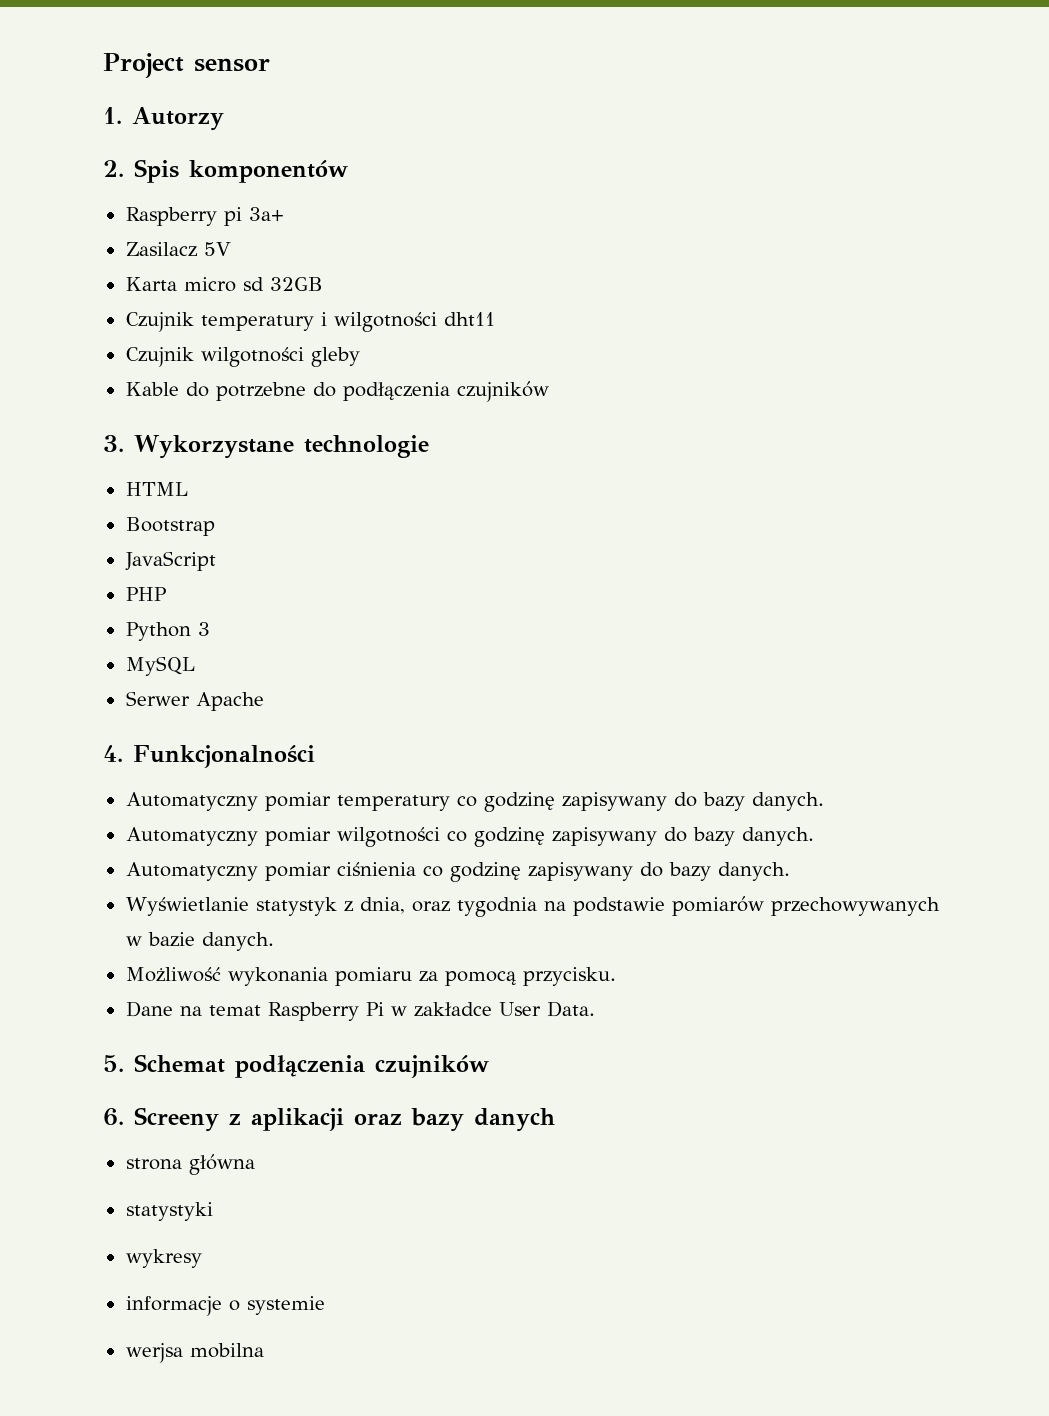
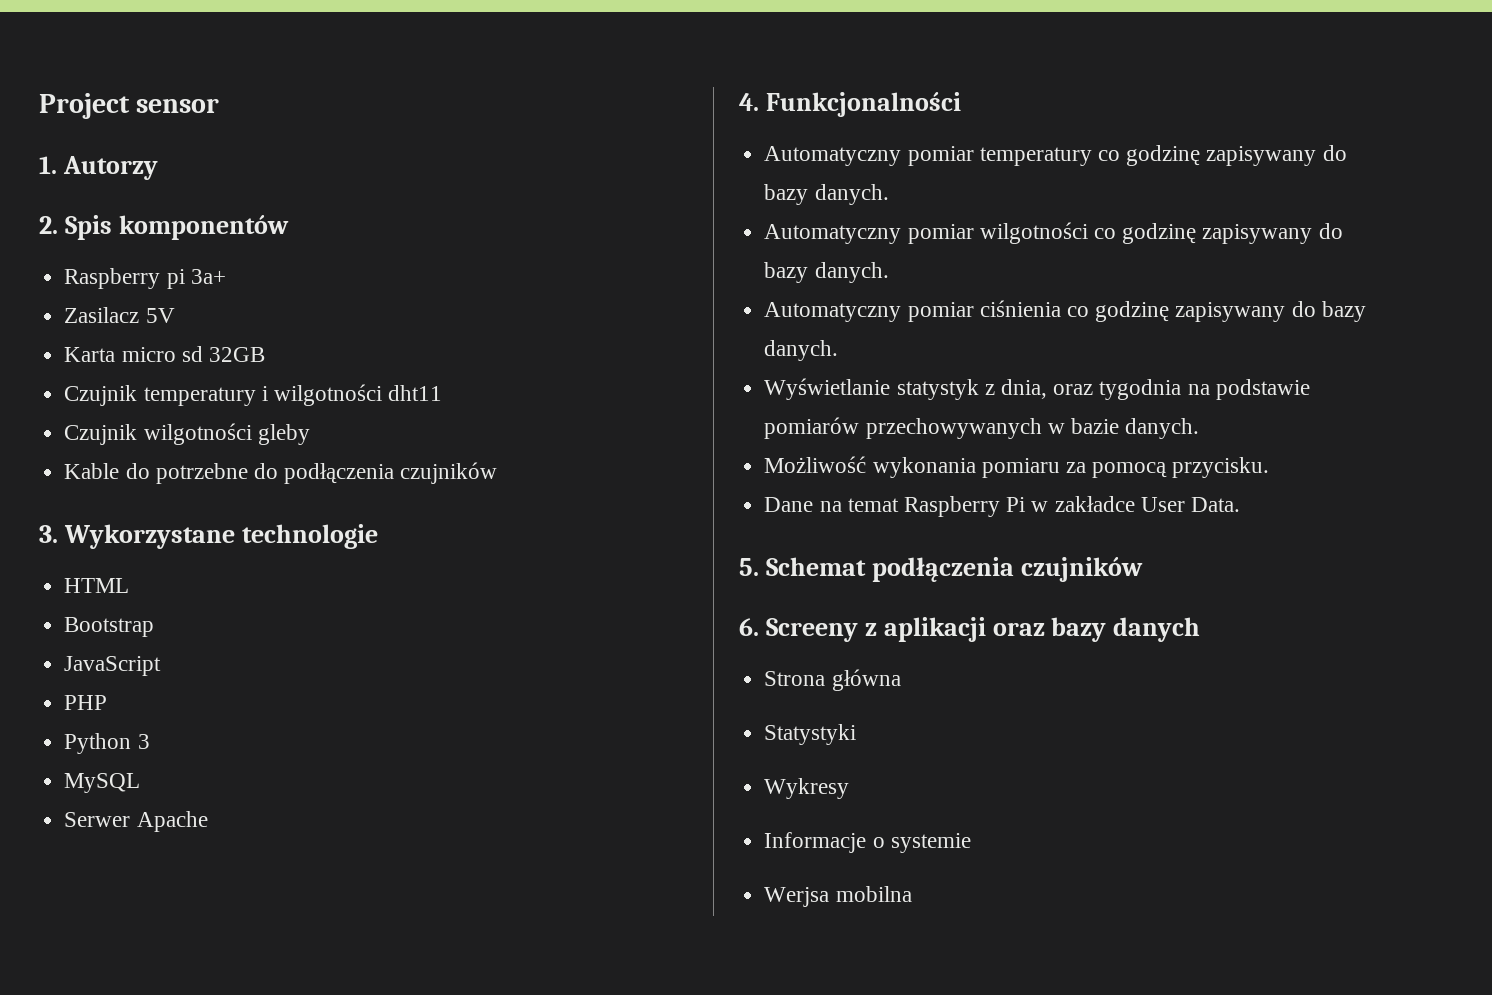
[125,1158,182,1170] strona -> [764,671,826,686] Strona
[125,1202,213,1221] [125,1249,202,1268] [125,1296,222,1316] statystyki // wykresy // informacje -> [764,724,857,745] [764,778,850,799] [764,832,867,853] Statystyki // Wykresy // Informacje
[125,1343,183,1363] werjsa -> [764,887,830,907] Werjsa

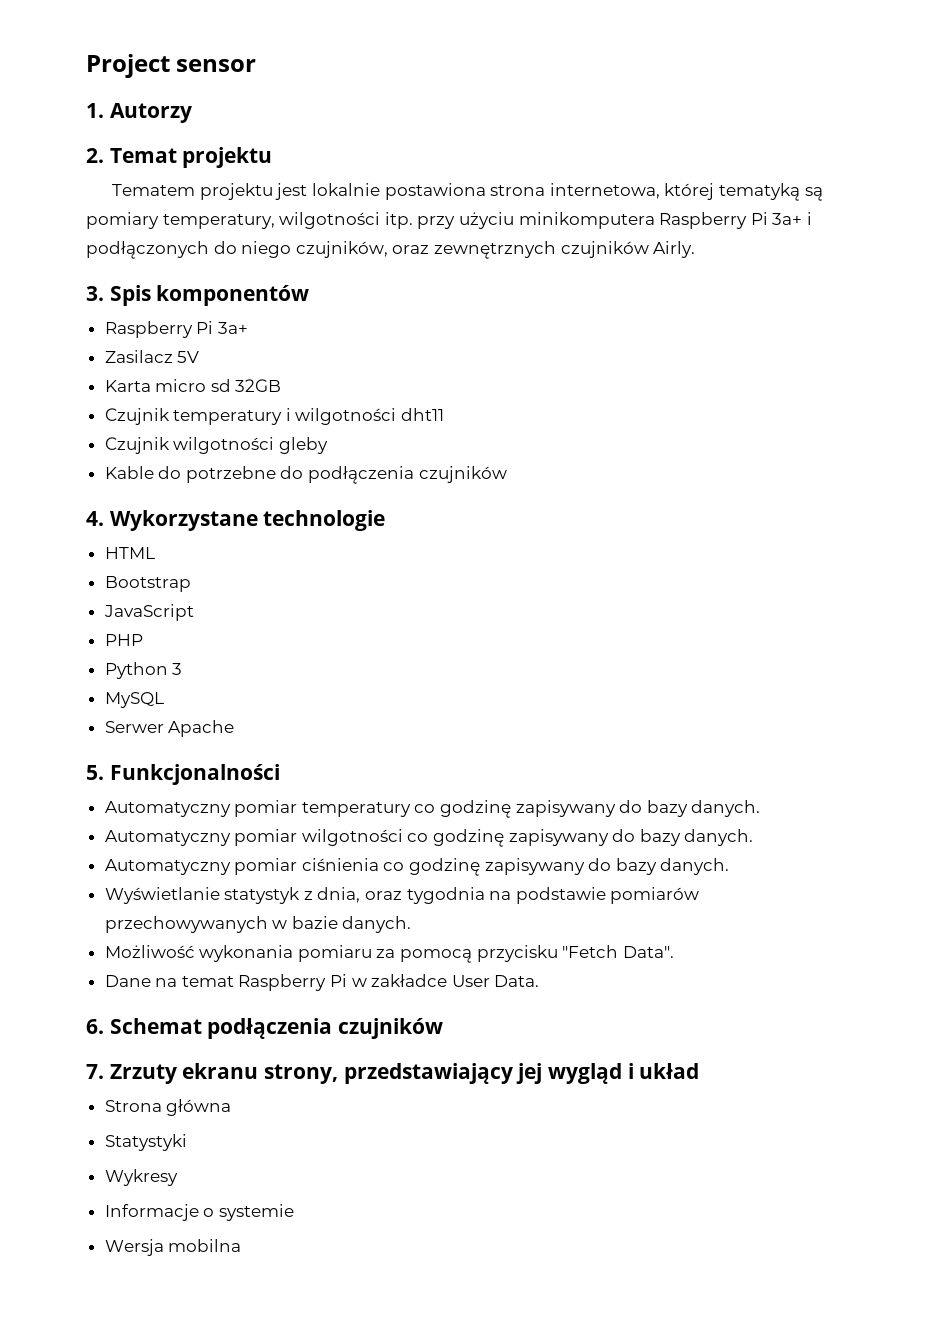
(58, 225) none -> [109,147,273,168] [112,183,823,201] [86,212,812,229] [86,241,696,259] [86,286,104,301] Temat projektu // Tematem projektu jest lokalnie postawiona strona internetowa, której tematyką są pomiary temperatury, wilgotności itp. przy użyciu minikomputera Raspberry Pi 3a+ i podłączonych do niego czujników, oraz zewnętrznych czujników Airly. // 3.
[166,269,185,289] pi -> [196,321,214,334] Pi
[39,525,58,543] 3. -> [86,511,104,526] 4.
[739,93,759,111] 4. -> [86,765,104,780] 5.
[1172,457,1270,478] przycisku. -> [476,945,674,962] przycisku "Fetch Data".
[739,558,759,576] 5. -> [86,1019,104,1034] 6.
[739,617,1201,642] 6. Screeny z aplikacji oraz bazy danych -> [86,1063,700,1084] 7. Zrzuty ekranu strony, przedstawiający jej wygląd i układ
[764,887,830,907] Werjsa -> [104,1239,164,1256] Wersja

